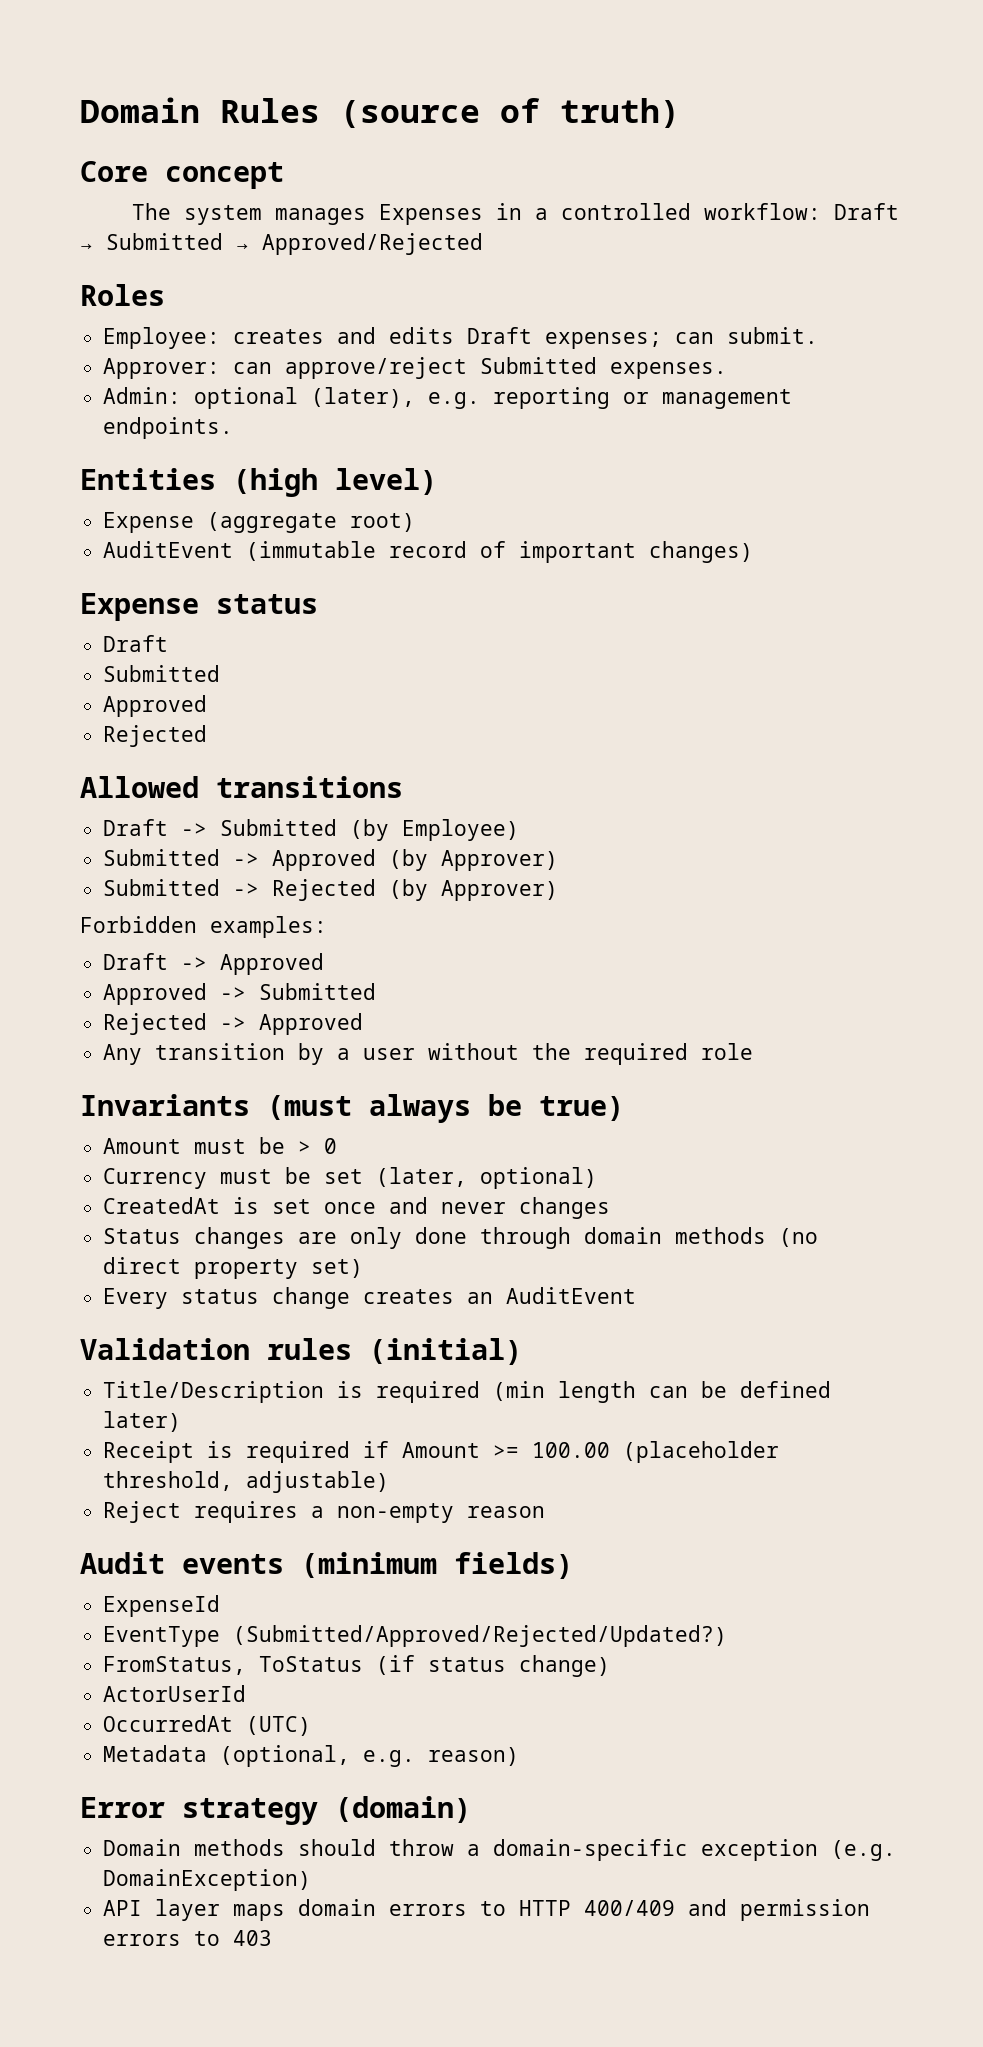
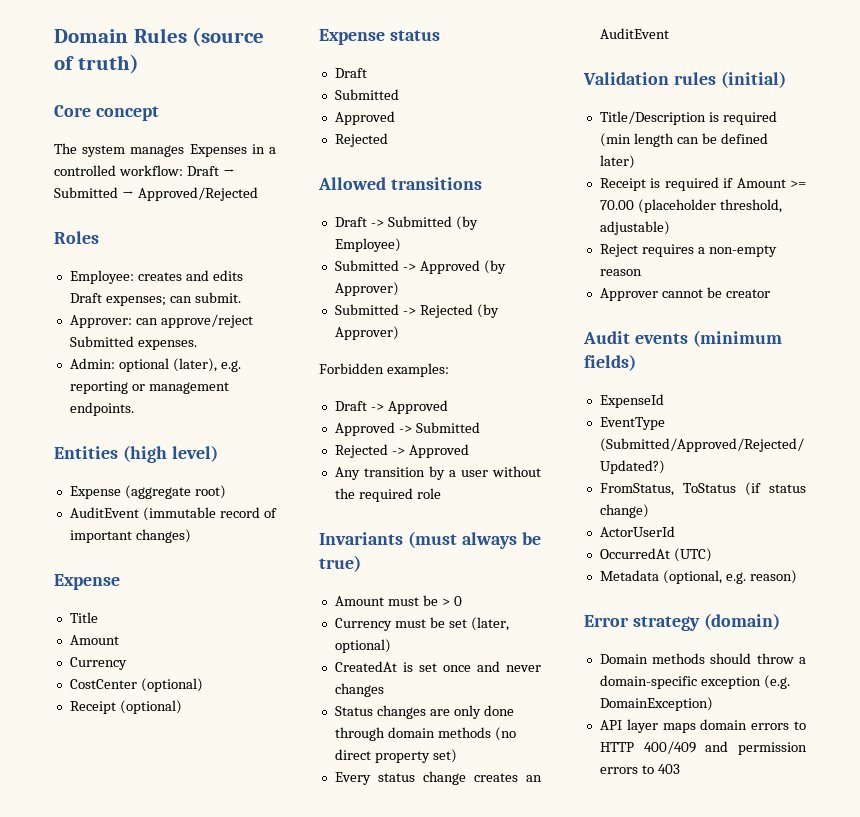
(199, 607) none -> [69,612,98,623] [69,635,119,645] [69,657,127,670] [69,678,203,692] [69,700,182,714] [319,29,385,45] // Title // Amount // Currency // CostCenter (optional) // Receipt (optional) // Expense
[532,1442,611,1458] 100.00 -> [599,200,634,210] 70.00
(546, 1512) none -> [599,287,770,301] // Approver cannot be creator

